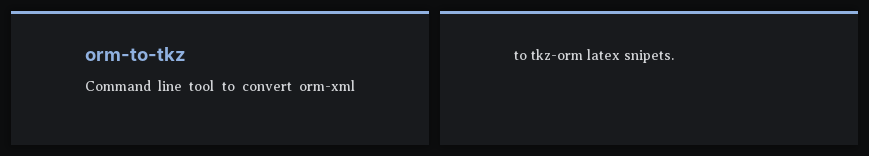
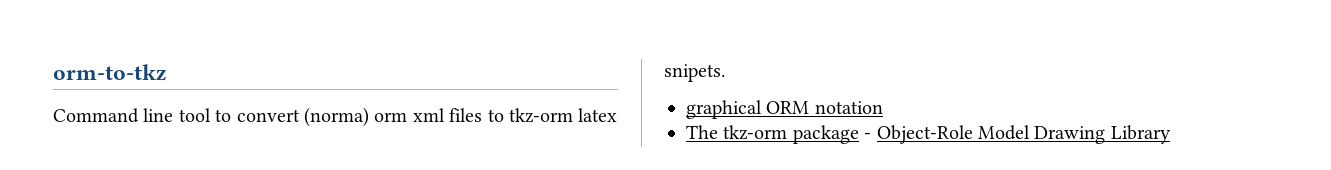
[299,80,355,91] orm-xml -> [304,107,483,127] (norma) orm xml files
(674, 56) none -> [686,100,883,119] [686,125,1171,144] // graphical ORM notation // The tkz-orm package - Object-Role Model Drawing Library

